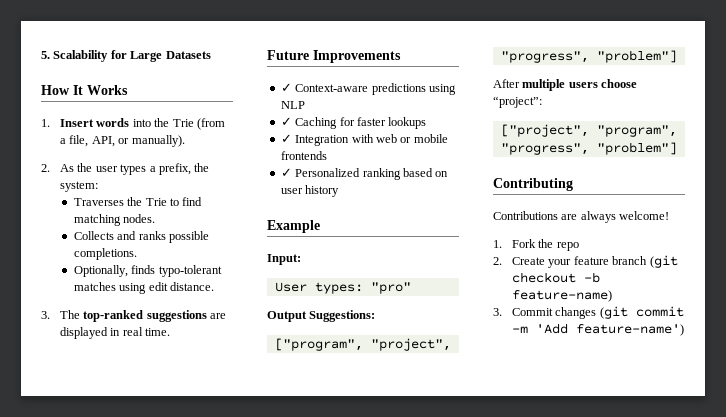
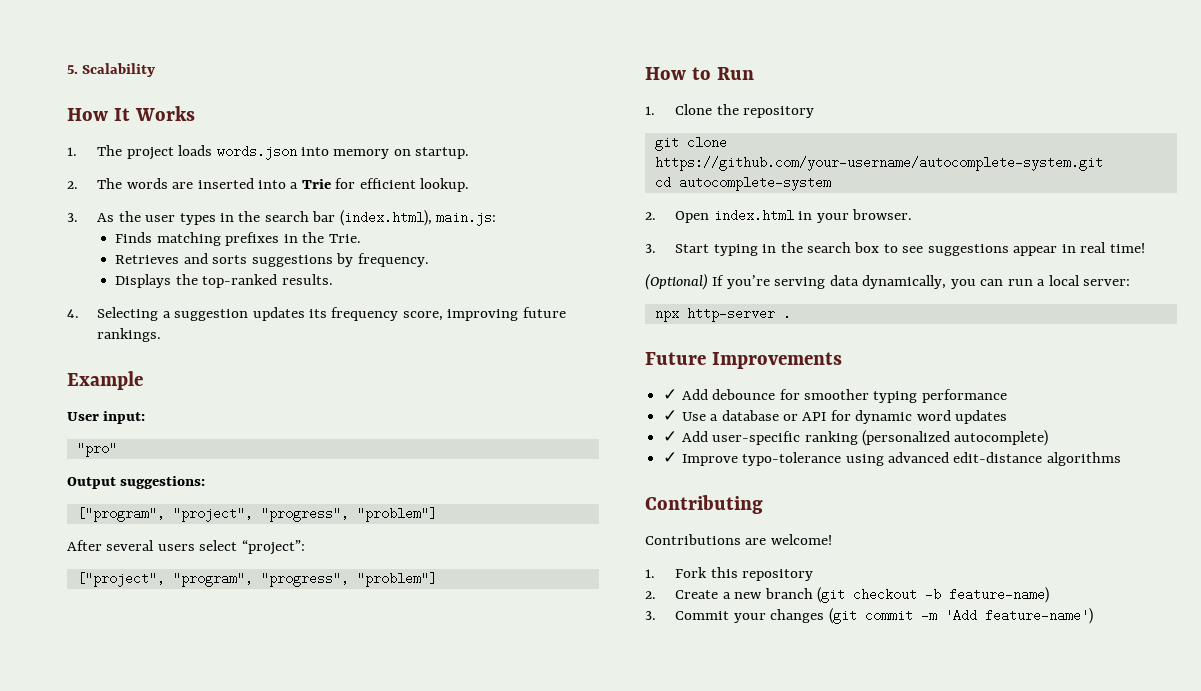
[110,50,211,62] for Large Datasets -> (156, 70) none
[59,118,225,130] [59,135,185,147] [41,163,210,175] [59,181,98,192] [73,197,203,206] [73,214,156,226] [73,231,209,243] [73,248,137,260] [73,265,222,277] [73,282,214,294] [41,310,227,322] [59,327,171,339] [267,50,401,63] [280,83,456,95] [280,101,305,109] [280,117,427,129] [280,134,448,146] [280,151,327,160] [280,168,449,180] [280,185,340,197] [267,220,320,233] [267,254,301,265] [274,282,363,294] Insert words into the Trie (from a file, API, or manually). // 2. As the user types a prefix, the system: // Traverses the Trie to find matching nodes. // Collects and ranks possible completions. // Optionally, finds typo-tolerant matches using edit distance. // 3. The top-ranked suggestions are displayed in real time. // Future Improvements // ✓ Context-aware predictions using NLP // ✓ Caching for faster lookups // ✓ Integration with web or mobile frontends // ✓ Personalized ranking based on user history // Example // Input: // User types: -> [97,145,470,160] [67,178,470,192] [67,210,497,226] [115,232,361,246] [115,253,429,267] [115,274,333,288] [67,307,566,321] [97,328,162,342] [67,371,143,390] [67,411,146,424] The project loads words.json into memory on startup. // 2. The words are inserted into a Trie for efficient lookup. // 3. As the user types in the search bar (index.html), main.js: // Finds matching prefixes in the Trie. // Retrieves and sorts suggestions by frequency. // Displays the top-ranked results. // 4. Selecting a suggestion updates its frequency score, improving future rankings. // Example // User input: //
[309,310,376,322] Suggestions: -> [120,476,206,489] suggestions:
[522,79,638,91] multiple users choose -> [106,540,238,551] several users select
(677, 148) none -> [645,67,754,80] [645,104,815,118] [654,136,727,151] [654,156,1103,171] [654,176,831,191] [645,209,913,223] [645,242,1145,256] [645,273,1131,290] [654,307,791,322] [645,352,842,369] [663,389,1007,403] [663,410,1008,424] [663,430,1049,446] [663,452,1121,466] // How to Run // 1. Clone the repository // git clone https://github.com/your-username/autocomplete-system.git // cd autocomplete-system // 2. Open index.html in your browser. // 3. Start typing in the search box to see suggestions appear in real time! // (Optional) If you’re serving data dynamically, you can run a local server: // npx http-server . // Future Improvements // ✓ Add debounce for smoother typing performance // ✓ Use a database or API for dynamic word updates // ✓ Add user-specific ranking (personalized autocomplete) // ✓ Improve typo-tolerance using advanced edit-distance algorithms
[580,211,616,223] always -> (767, 541) none
[538,239,579,251] the repo -> [710,567,814,581] this repository
[548,256,609,268] your feature -> [722,592,763,599] a new
(553, 312) none -> [733,613,766,623] your

